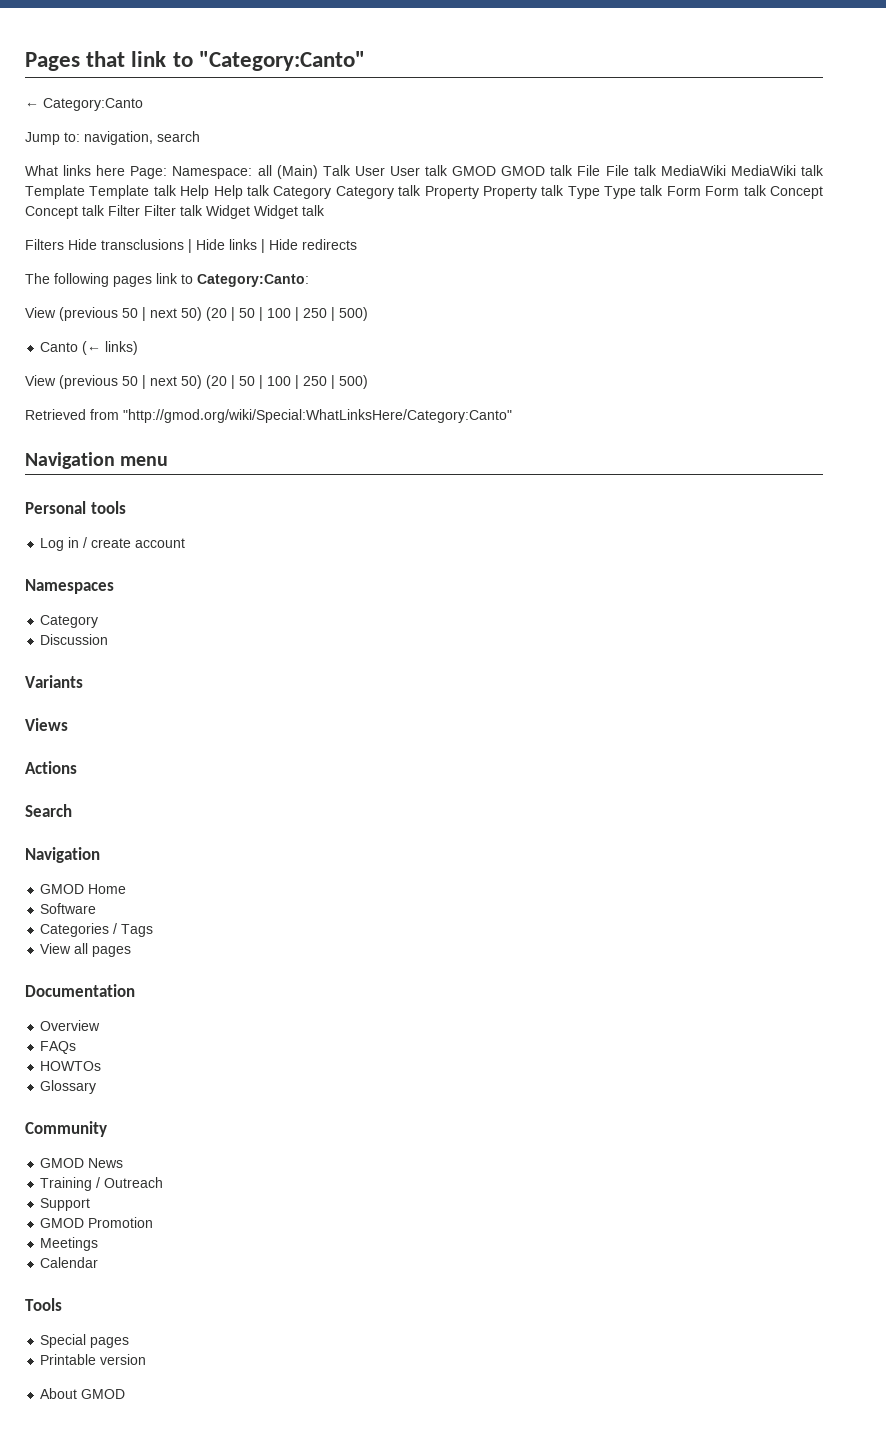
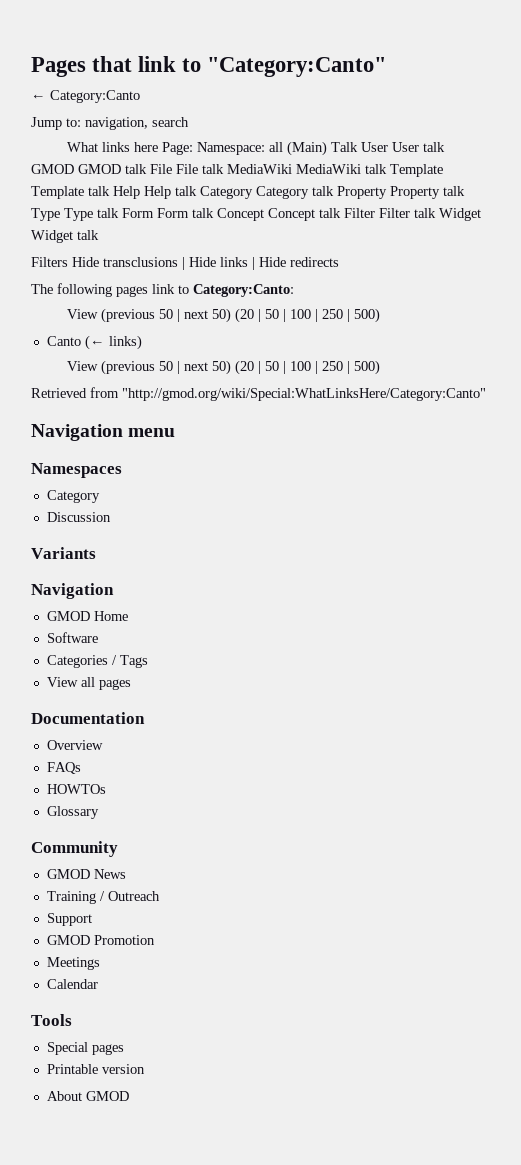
[25,501,126,514] [40,537,186,551] // Personal tools // Log in / create account -> (176, 432) none
[25,718,68,731] [25,761,77,774] [25,804,72,817] // Views // Actions // Search -> (96, 553) none

